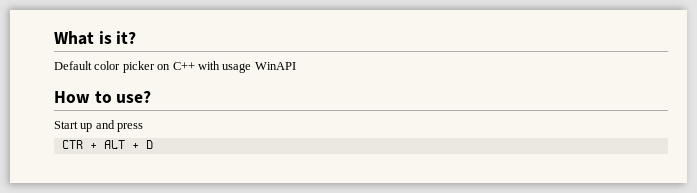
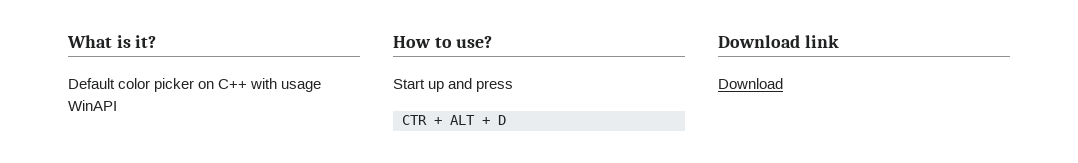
(153, 144) none -> [718,35,839,48] [718,78,783,89] // Download link // Download

